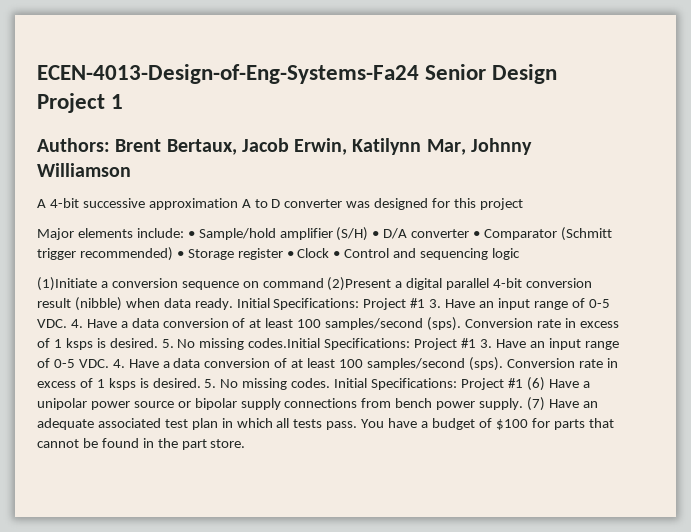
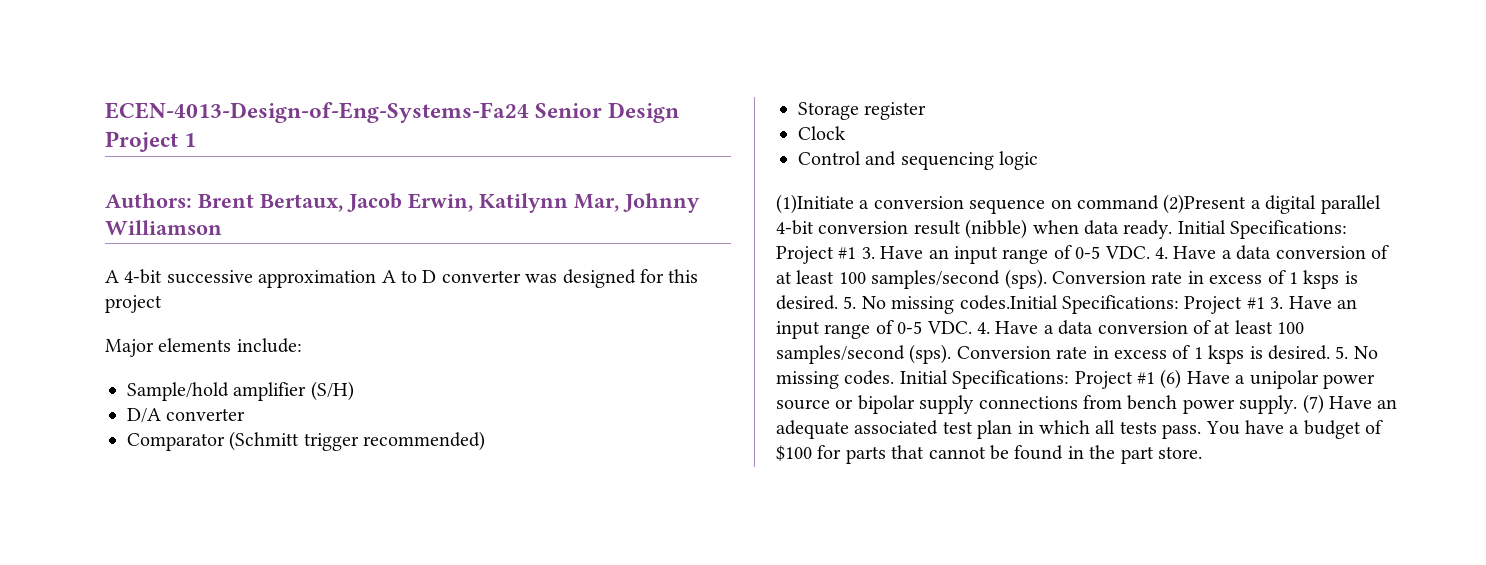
[187,231,195,238] • -> (302, 345) //
[372,231,380,238] • -> (354, 391) //
[473,231,481,238] • -> (246, 414) //
[176,251,184,258] • -> (486, 441) //
[286,251,294,258] • -> (927, 111) //
[333,251,341,258] • -> (846, 133) //

